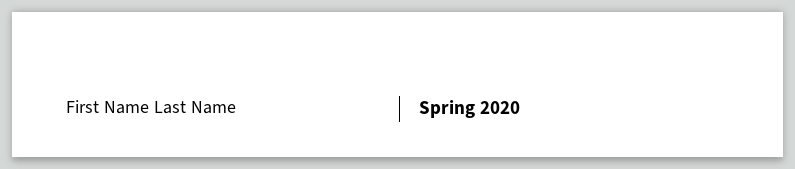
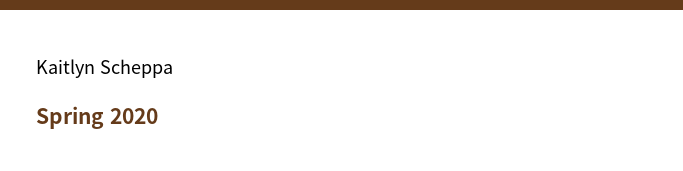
[66,100,236,114] First Name Last Name -> [36,59,173,78] Kaitlyn Scheppa

